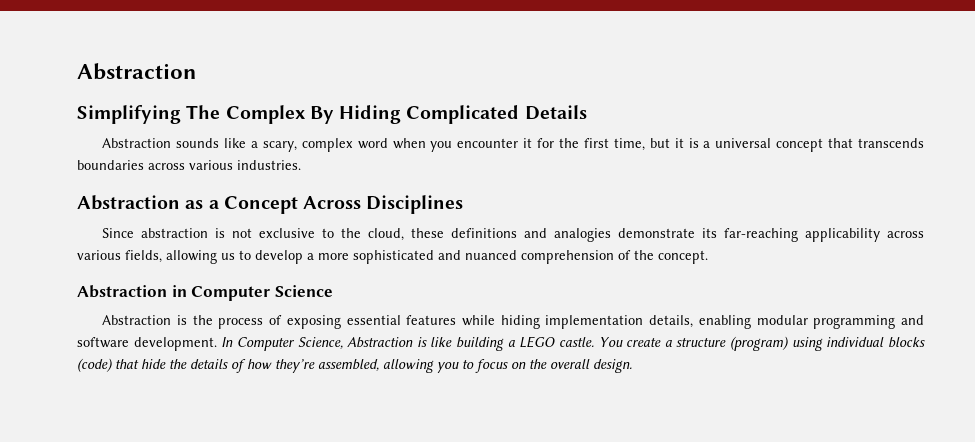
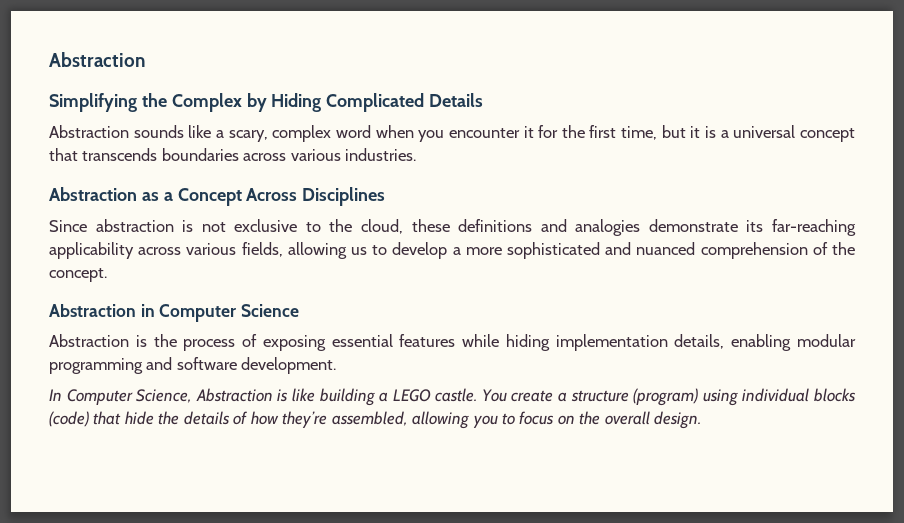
[186,105,334,124] The Complex By -> [141,93,267,112] the Complex by
(217, 344) none -> (337, 365) //

